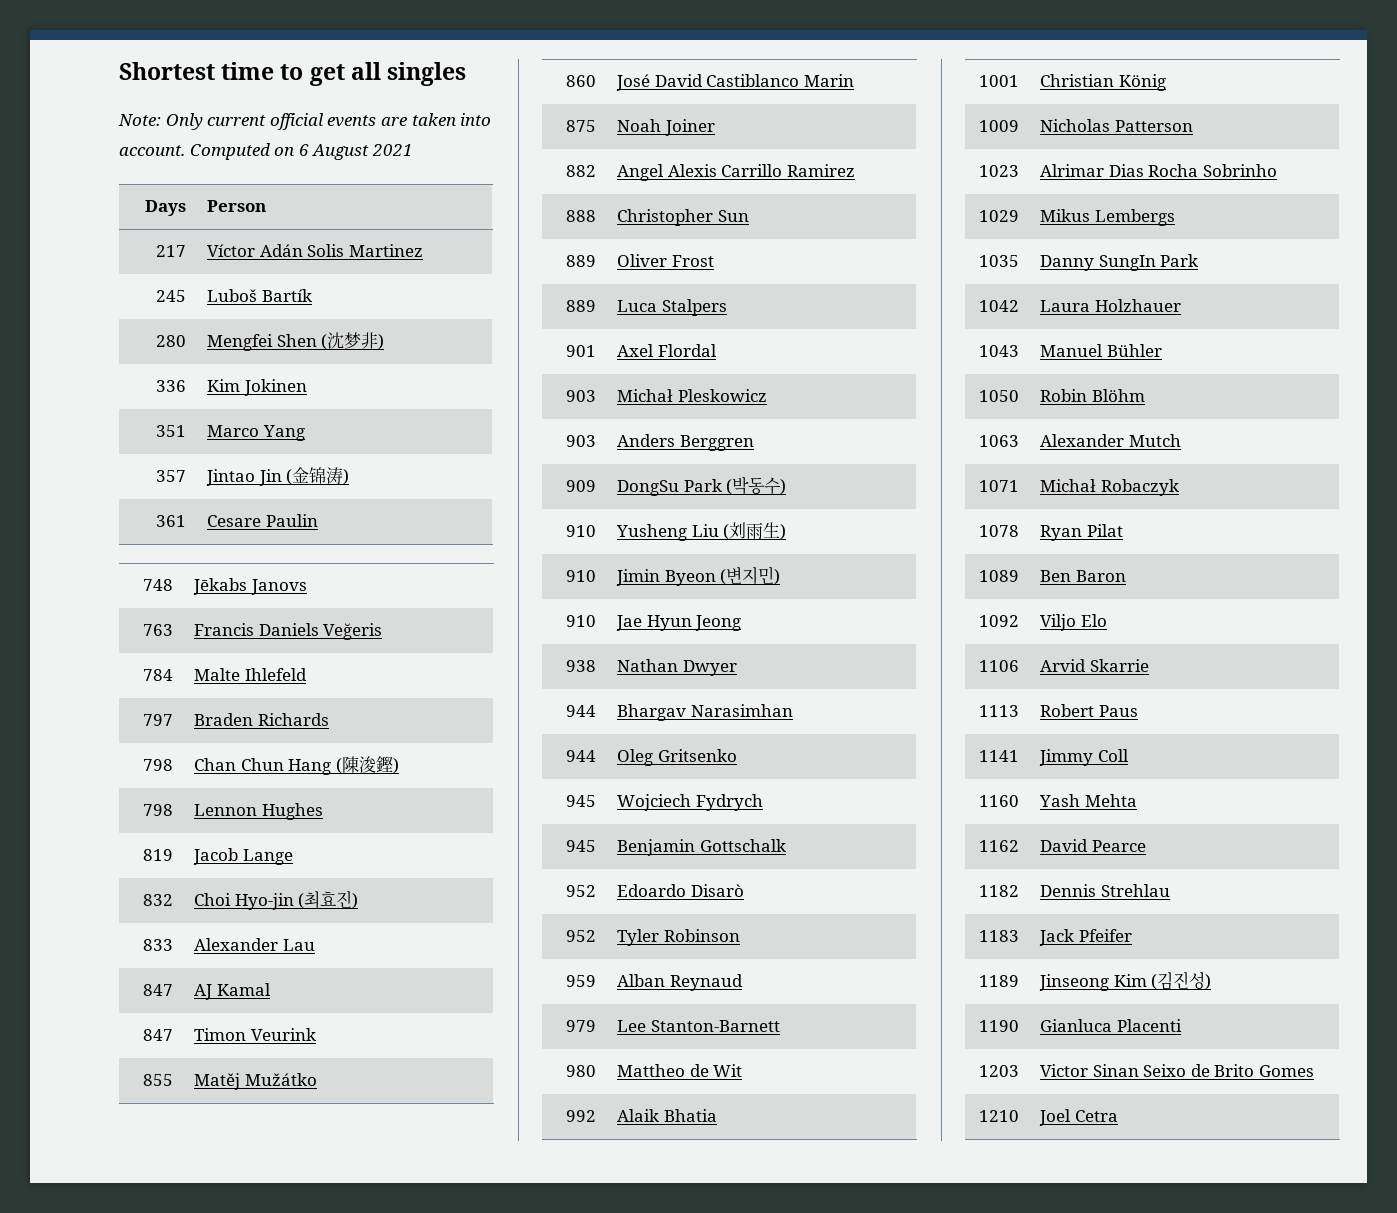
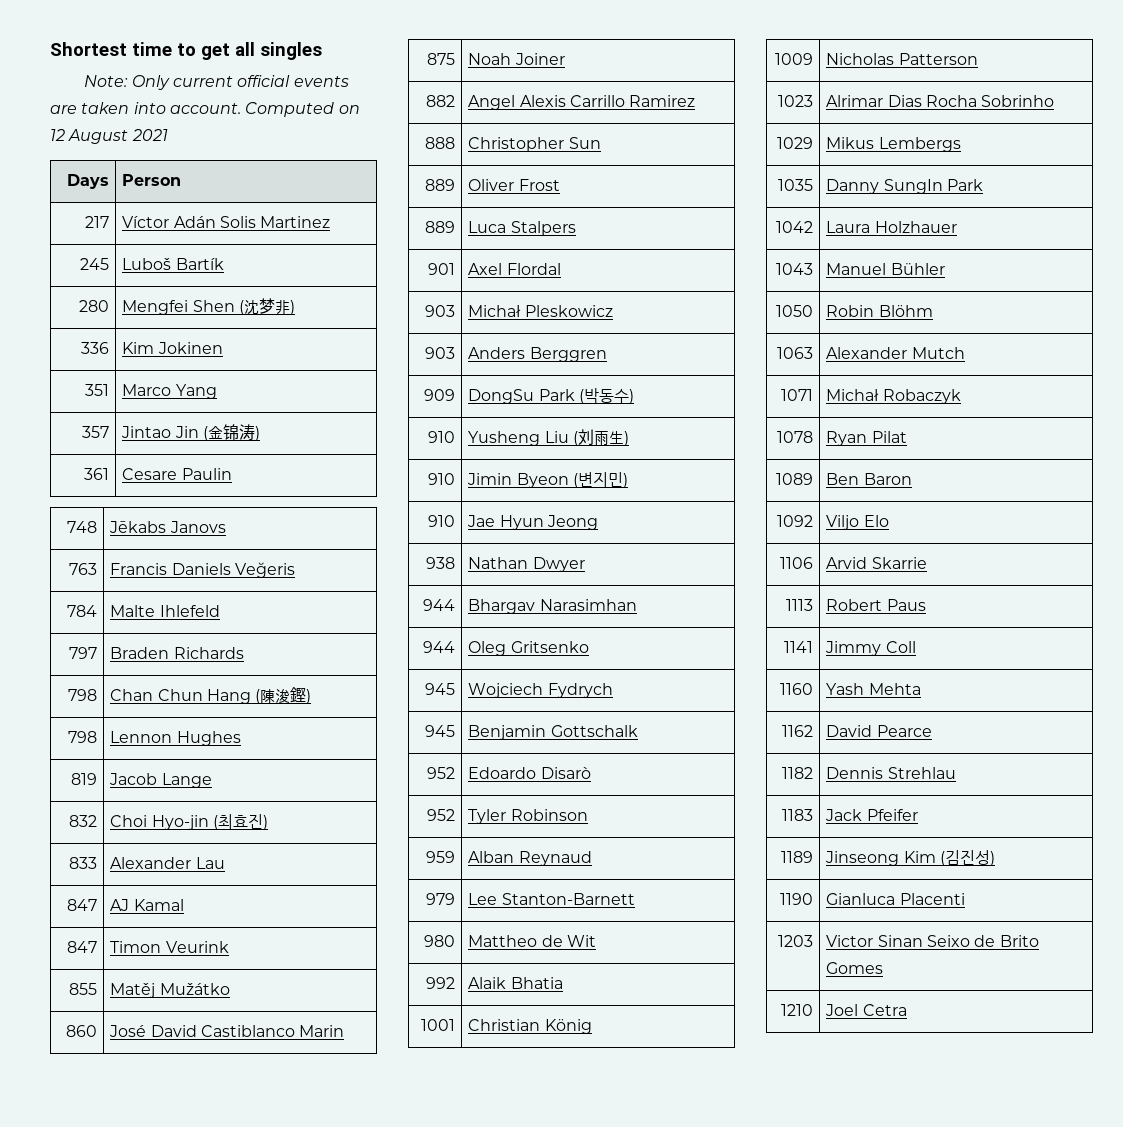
[298,144,309,156] 6 -> [50,129,65,141] 12

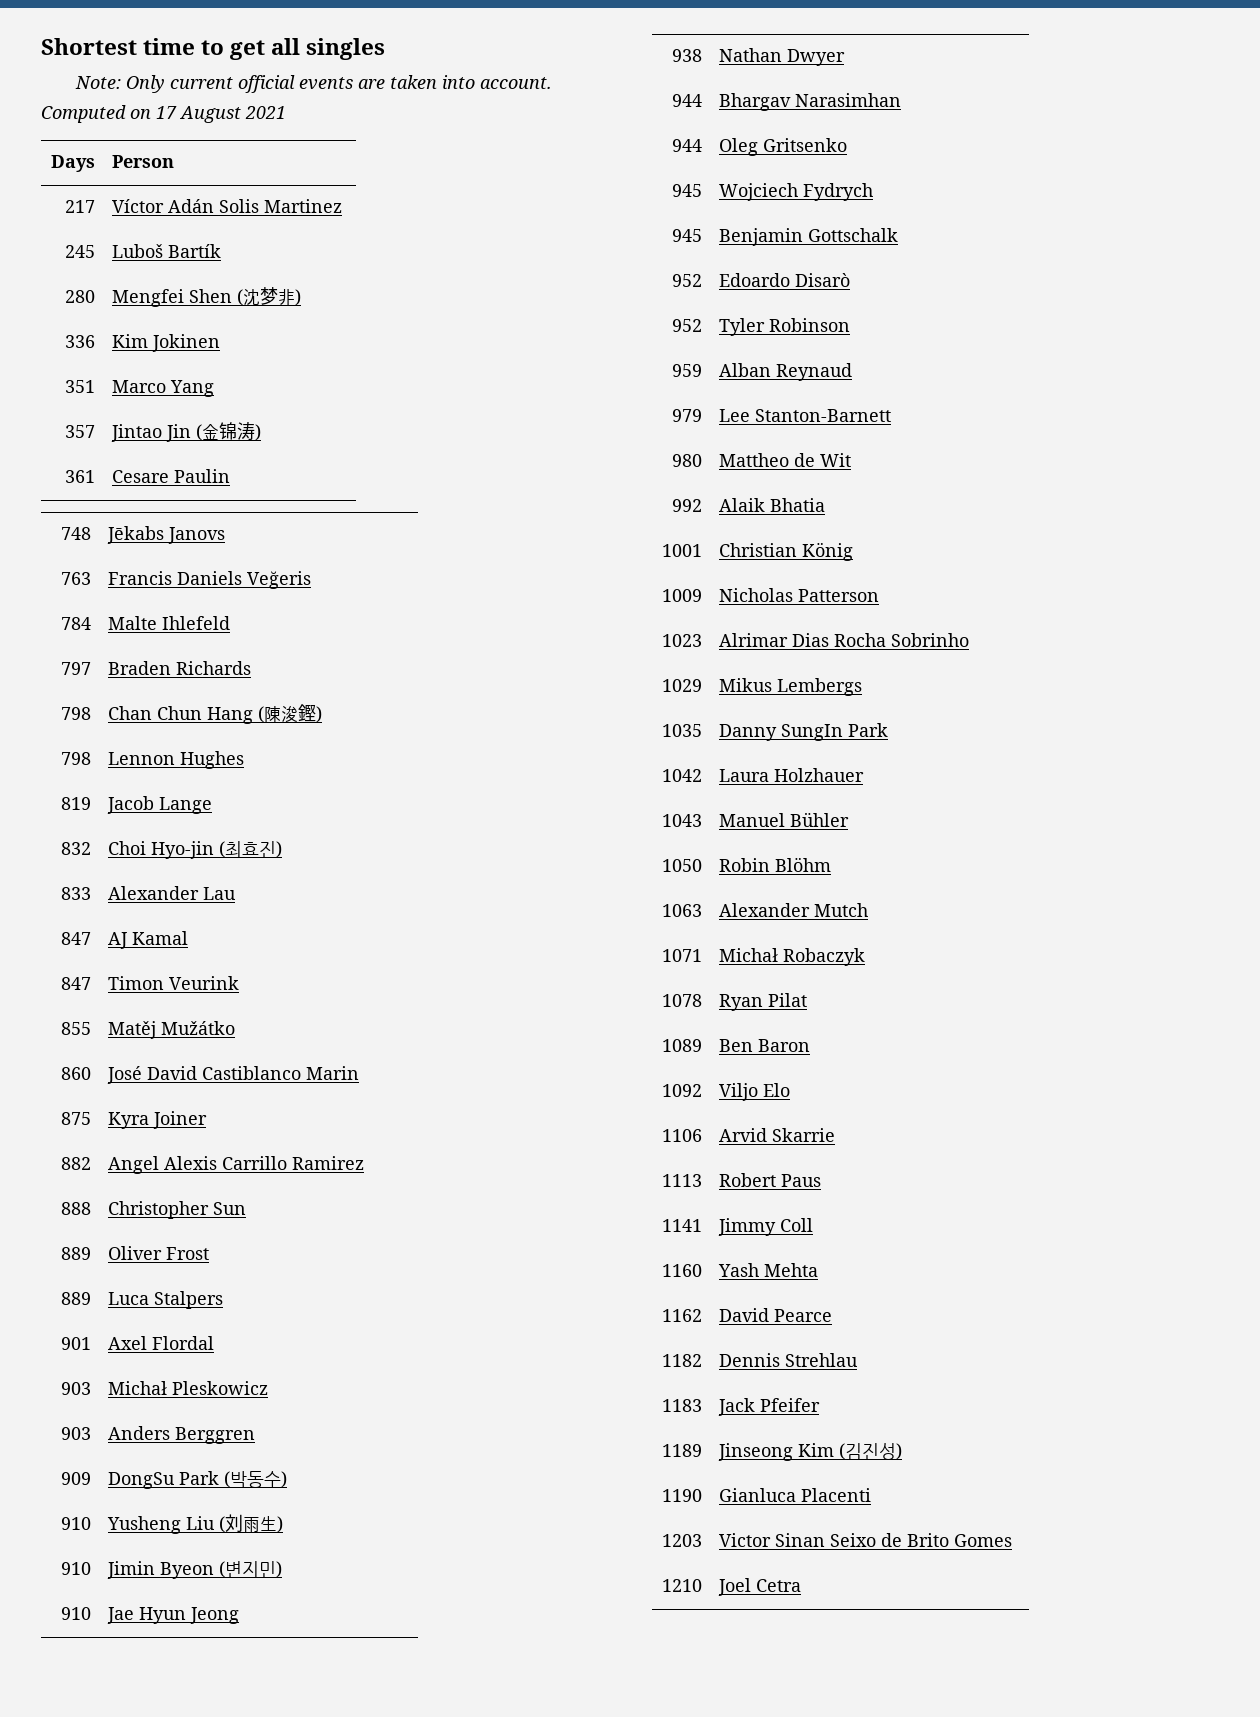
[50,129,65,141] 12 -> [156,106,177,119] 17
[468,53,512,65] Noah -> [107,1112,149,1129] Kyra

